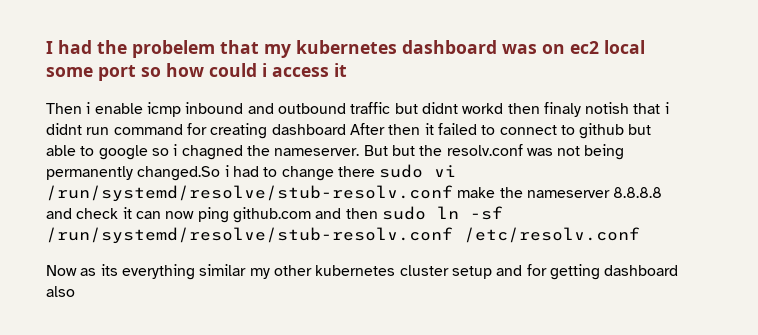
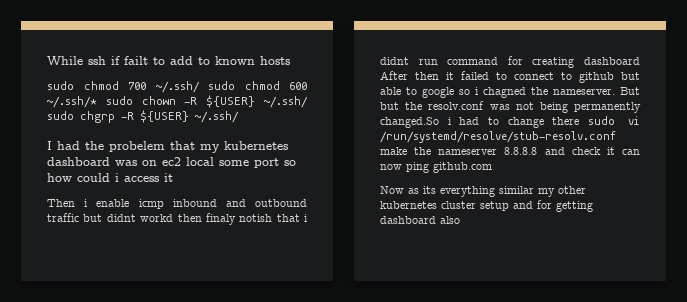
(46, 47) none -> [47,56,290,66] [47,81,307,93] [47,95,308,108] [47,110,239,123] While ssh if failt to add to known hosts // sudo chmod 700 ~/.ssh/ sudo chmod 600 ~/.ssh/* sudo chown -R ${USER} ~/.ssh/ sudo chgrp -R ${USER} ~/.ssh/ //
[315,206,503,220] [46,227,640,244] and then sudo ln -sf /run/systemd/resolve/stub-resolv.conf /etc/resolv.conf -> (492, 167) none

